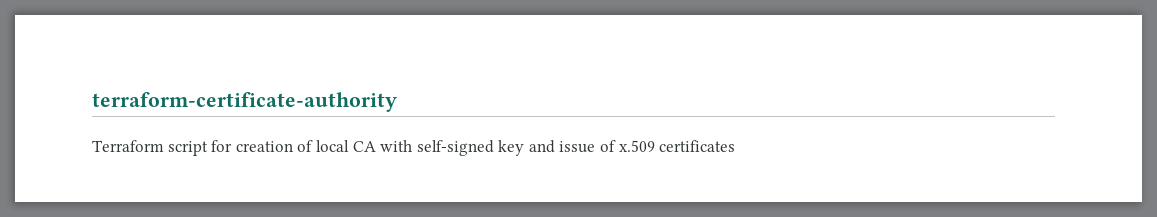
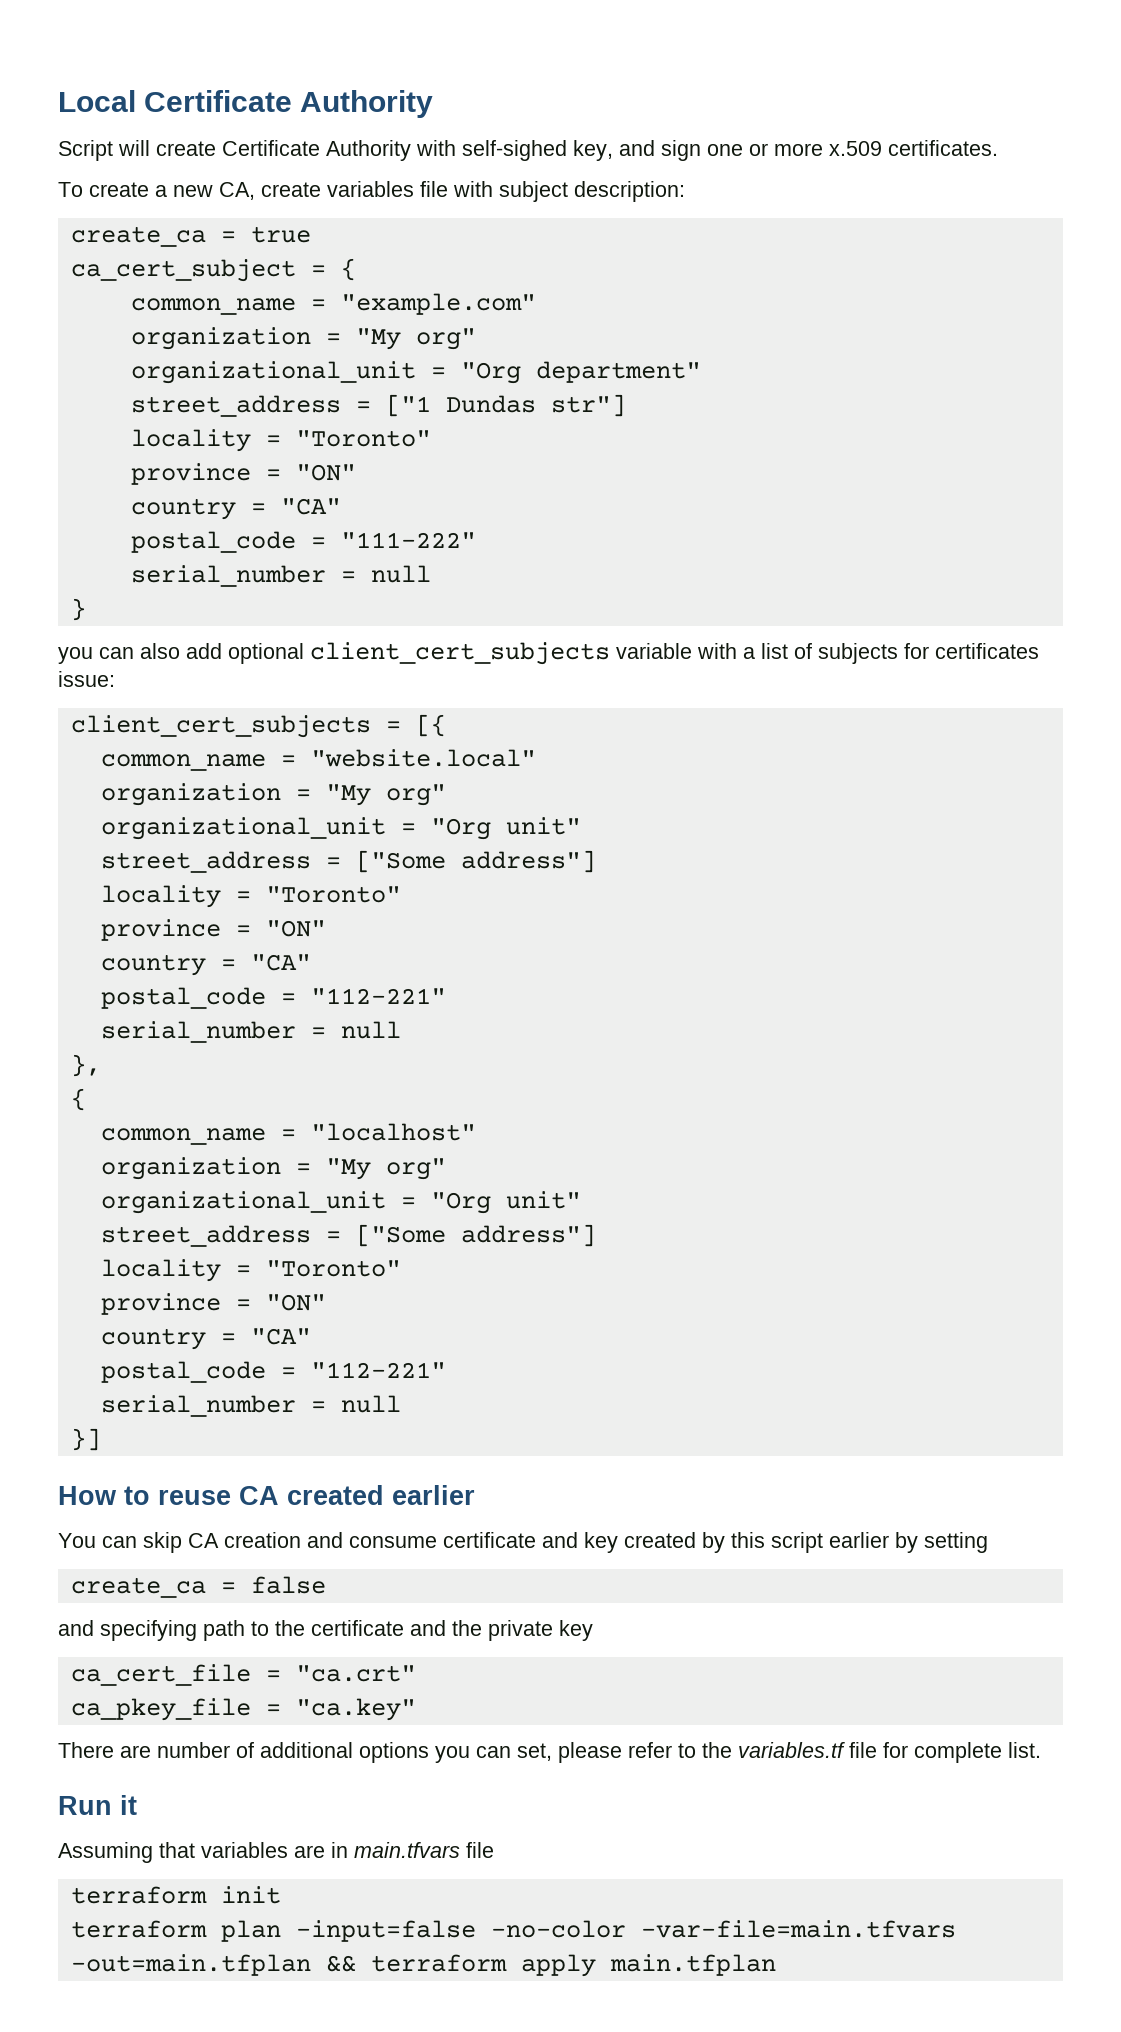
[92,92,397,112] [92,140,736,156] terraform-certificate-authority // Terraform script for creation of local CA with self-signed key and issue of x.509 certificates -> [58,90,434,118] [58,140,998,161] [58,181,685,202] [70,226,311,247] [70,258,356,282] [130,293,536,315] [130,327,476,350] [130,361,701,384] [130,394,626,417] [130,429,431,452] [130,463,356,485] [130,498,341,520] [130,531,476,553] [130,565,431,587] [70,598,86,621] [58,642,1039,665] [58,671,115,687] [70,714,446,738] [100,749,536,771] [100,783,446,806] [100,817,581,840] [100,850,596,873] [100,885,401,908] [100,919,326,941] [100,954,311,976] [100,987,446,1009] [100,1021,401,1043] [70,1054,101,1077] [70,1088,86,1111] [100,1123,476,1145] [100,1157,446,1180] [100,1191,581,1214] [100,1224,596,1247] [100,1259,401,1282] [100,1293,326,1315] [100,1328,311,1350] [100,1361,446,1383] [100,1395,401,1417] [70,1428,101,1451] [58,1485,475,1505] [58,1532,988,1553] [70,1576,326,1598] [58,1620,593,1641] [70,1664,416,1686] [70,1698,416,1721] [58,1742,1041,1763] [58,1795,137,1815] [58,1842,494,1863] [70,1886,281,1904] [70,1920,956,1942] [70,1954,776,1977] Local Certificate Authority // Script will create Certificate Authority with self-sighed key, and sign one or more x.509 certificates. // To create a new CA, create variables file with subject description: // create_ca = true // ca_cert_subject = { // common_name = "example.com" // organization = "My org" // organizational_unit = "Org department" // street_address = ["1 Dundas str"] // locality = "Toronto" // province = "ON" // country = "CA" // postal_code = "111-222" // serial_number = null // } // you can also add optional client_cert_subjects variable with a list of subjects for certificates issue: // client_cert_subjects = [{ // common_name = "website.local" // organization = "My org" // organizational_unit = "Org unit" // street_address = ["Some address"] // locality = "Toronto" // province = "ON" // country = "CA" // postal_code = "112-221" // serial_number = null // }, // { // common_name = "localhost" // organization = "My org" // organizational_unit = "Org unit" // street_address = ["Some address"] // locality = "Toronto" // province = "ON" // country = "CA" // postal_code = "112-221" // serial_number = null // }] // How to reuse CA created earlier // You can skip CA creation and consume certificate and key created by this script earlier by setting // create_ca = false // and specifying path to the certificate and the private key // ca_cert_file = "ca.crt" // ca_pkey_file = "ca.key" // There are number of additional options you can set, please refer to the variables.tf file for complete list. // Run it // Assuming that variables are in main.tfvars file // terraform init // terraform plan -input=false -no-color -var-file=main.tfvars -out=main.tfplan && terraform apply main.tfplan

